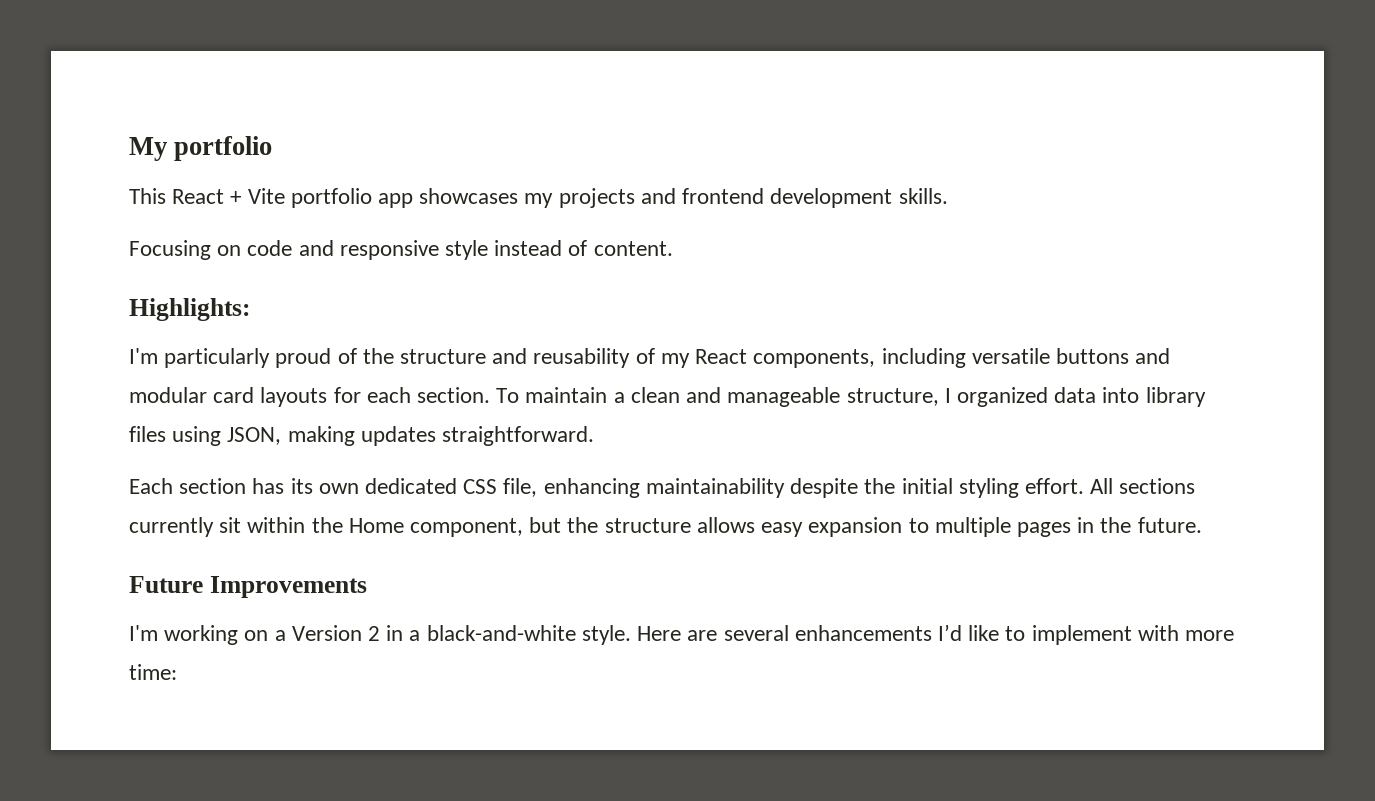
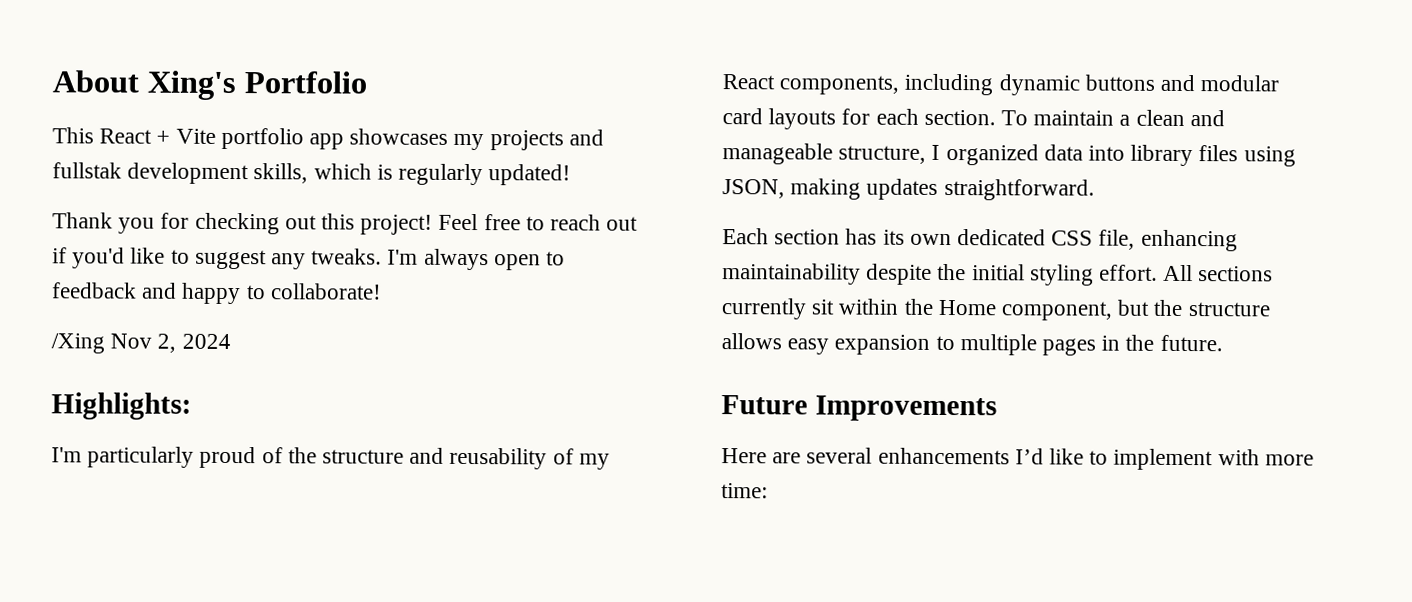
[129,136,273,161] My portfolio -> [52,70,367,101] About Xing's Portfolio
[682,188,948,208] [129,240,673,260] frontend development skills. // Focusing on code and responsive style instead of content. -> [52,162,572,186] [52,212,639,235] [52,247,566,271] [52,282,382,305] [51,333,231,354] fullstak development skills, which is regularly updated! // Thank you for checking out this project! Feel free to reach out if you'd like to suggest any tweaks. I'm always open to feedback and happy to collaborate! // /Xing Nov 2, 2024
[971,348,1050,364] versatile -> [998,74,1080,96] dynamic
[129,625,631,645] I'm working on a Version 2 in a black-and-white style. -> (997, 408) none

